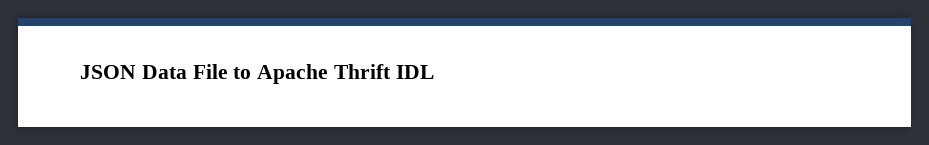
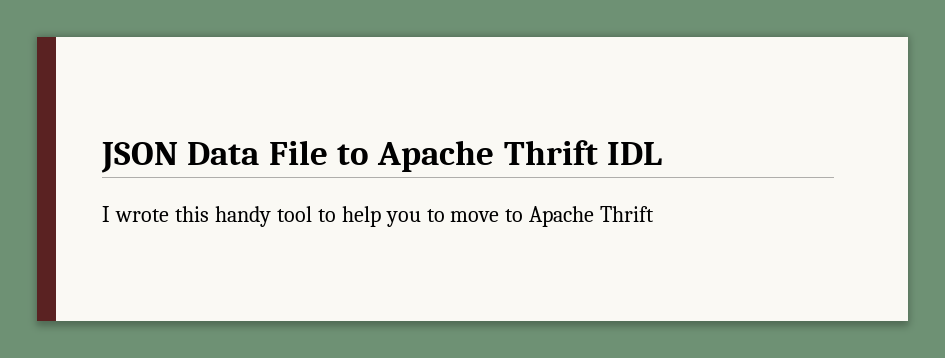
(434, 72) none -> [102,206,655,227] // I wrote this handy tool to help you to move to Apache Thrift

